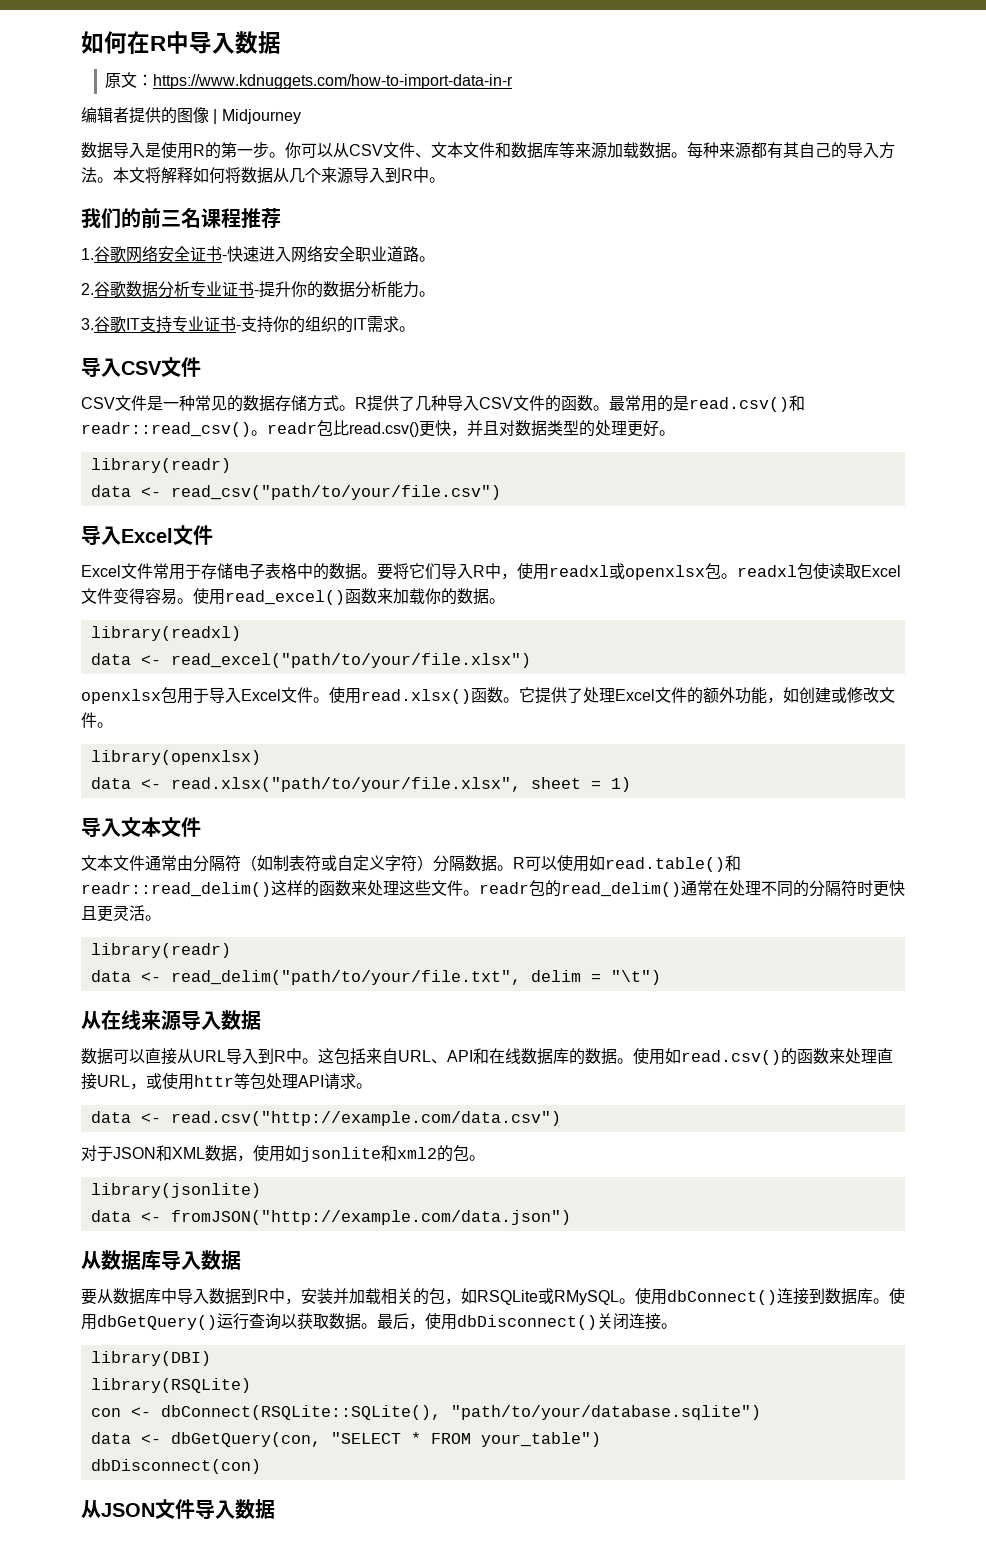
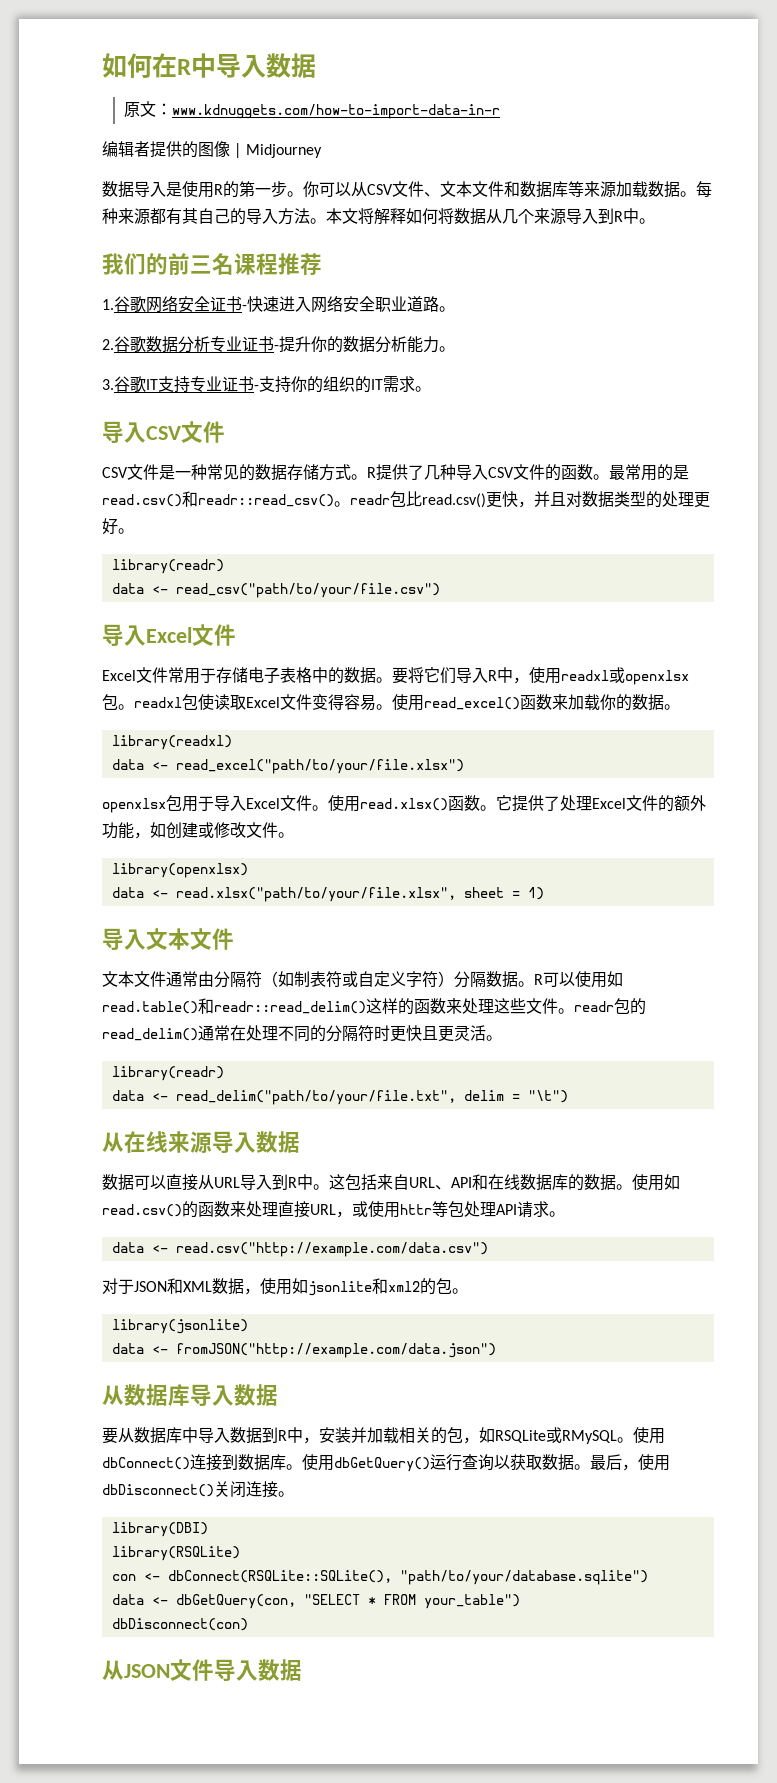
[153,74,514,89] https://www.kdnuggets.com/how-to-import-data-in-r -> [171,104,500,119] www.kdnuggets.com/how-to-import-data-in-r

